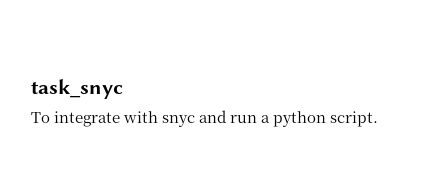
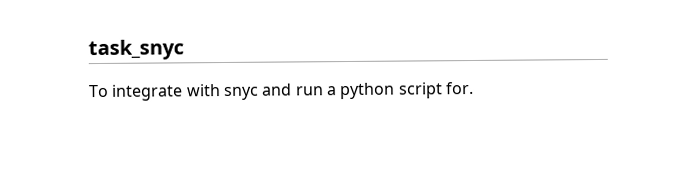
[330,111,379,127] script. -> [397,82,474,99] script for.

